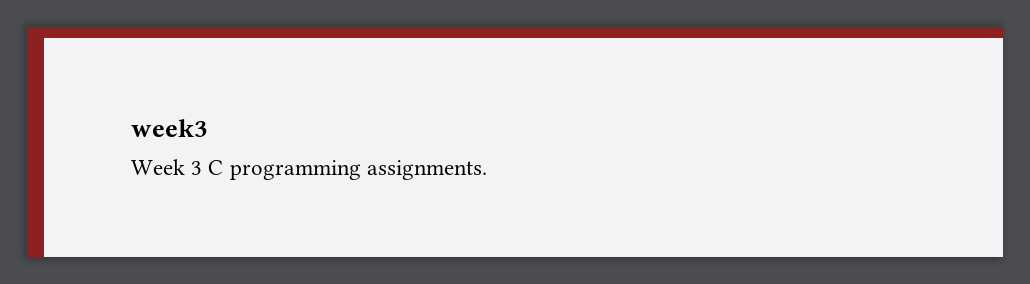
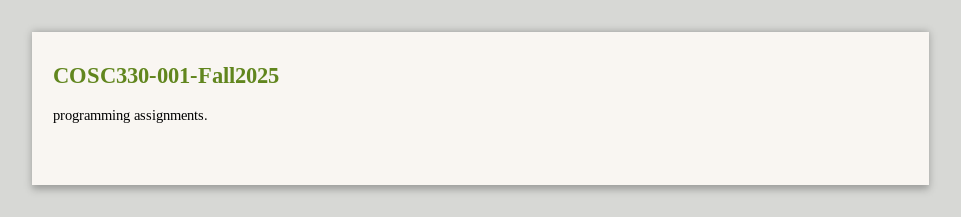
[131,119,208,137] [131,159,224,175] week3 // Week 3 C -> [53,67,279,83] COSC330-001-Fall2025 //

